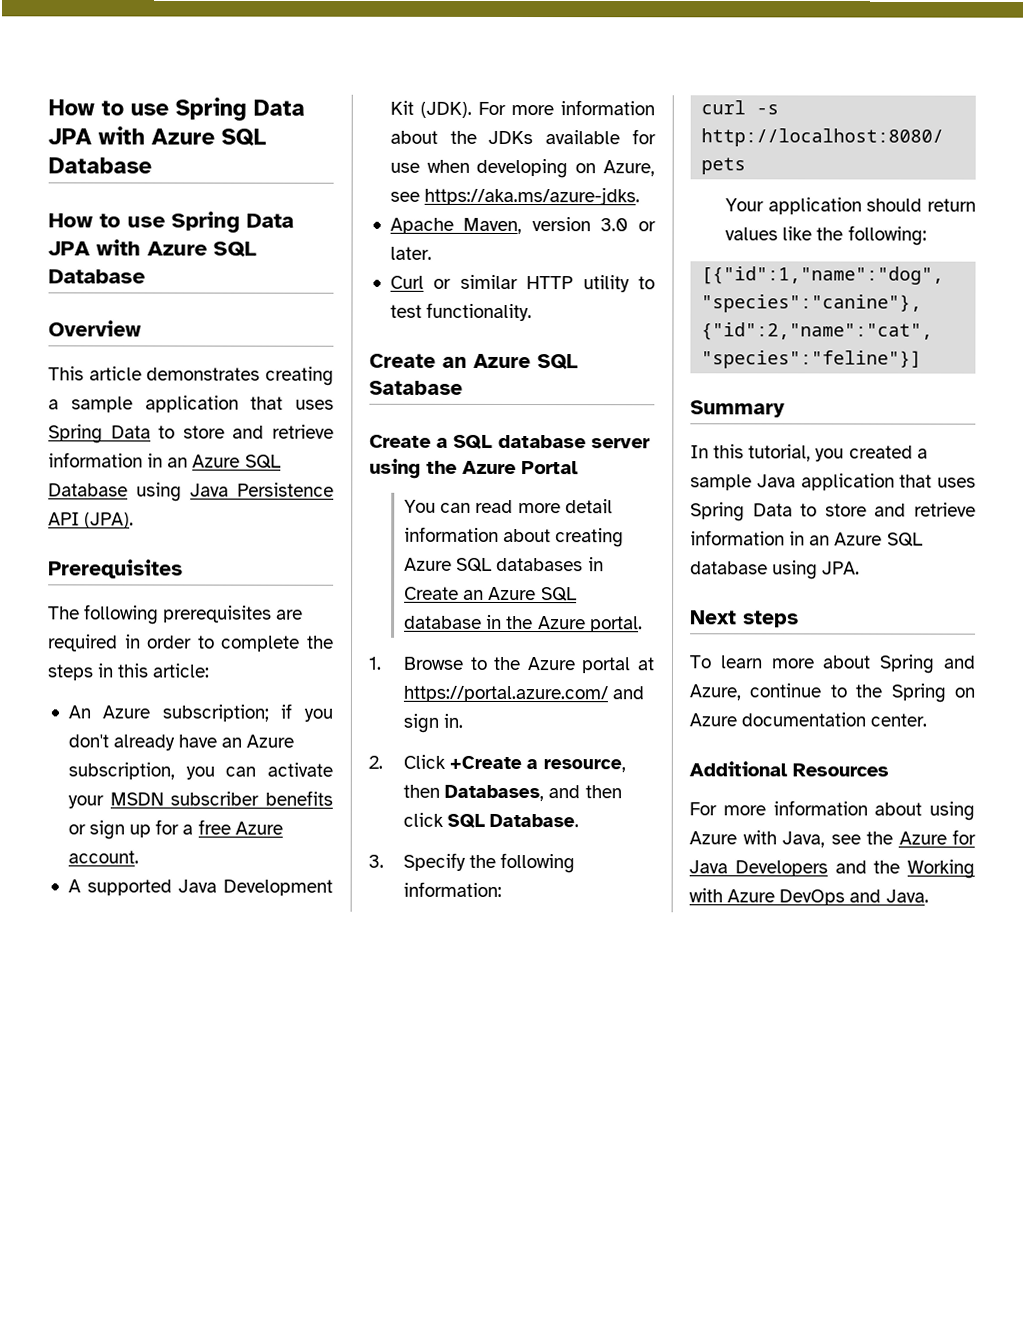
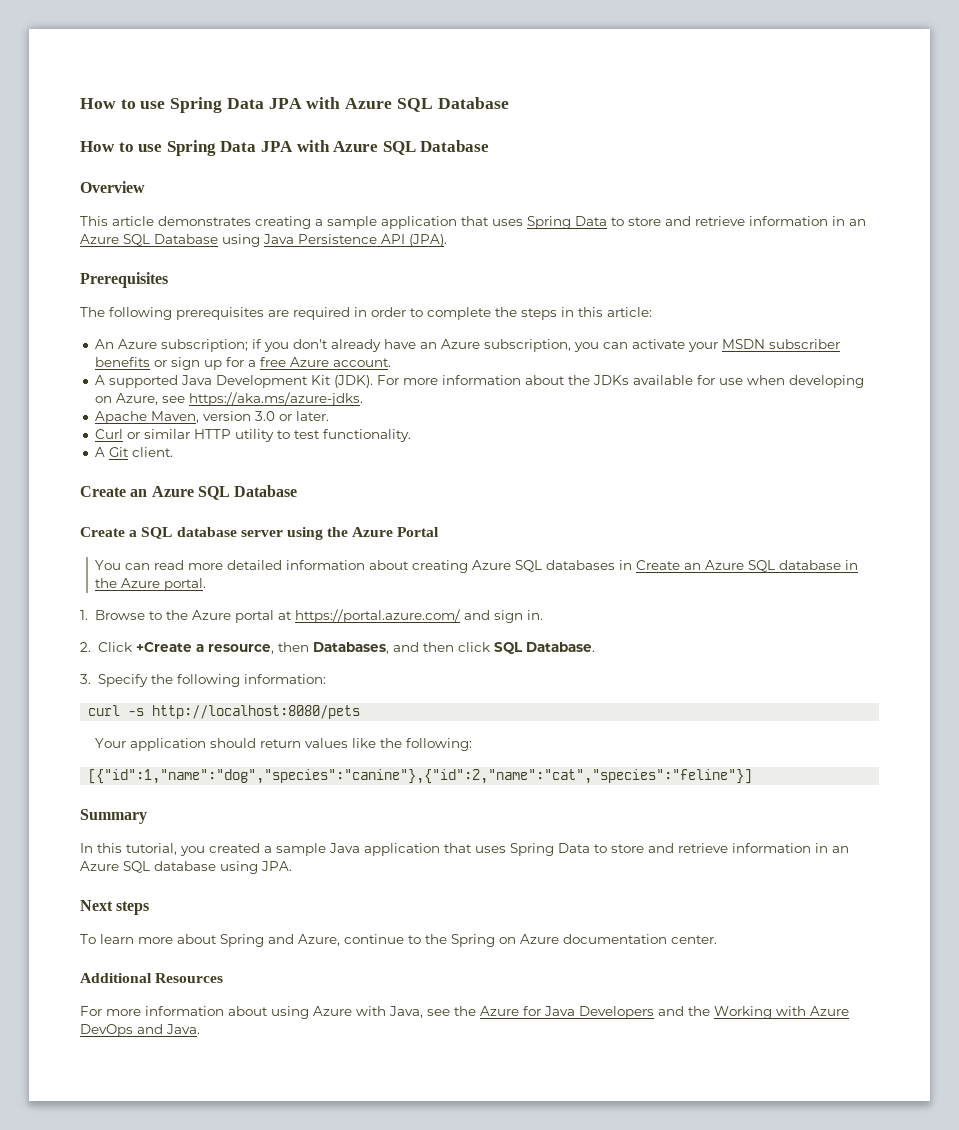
[369,353,578,370] [369,380,463,395] // Create an Azure SQL Satabase -> [94,447,173,457] [80,485,298,500] // A Git client. // Create an Azure SQL Database
[564,499,613,514] detail -> [227,560,283,570] detailed

